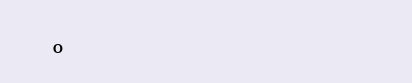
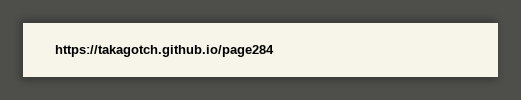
[53,44,63,53] o -> [55,45,274,57] https://takagotch.github.io/page284

